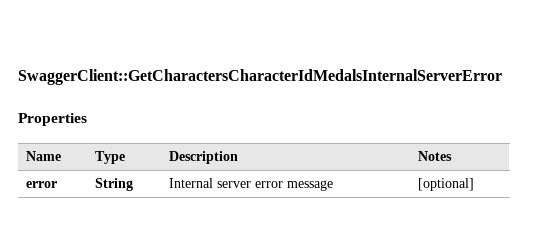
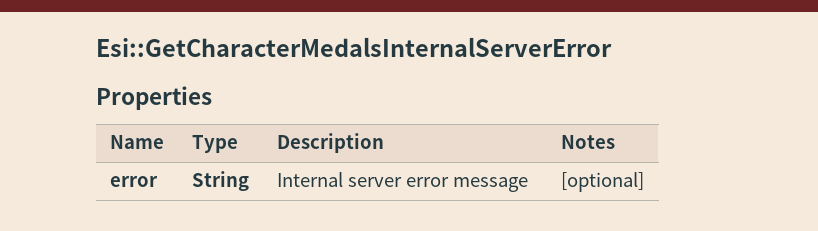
[18,69,502,85] SwaggerClient::GetCharactersCharacterIdMedalsInternalServerError -> [96,37,612,57] Esi::GetCharacterMedalsInternalServerError

